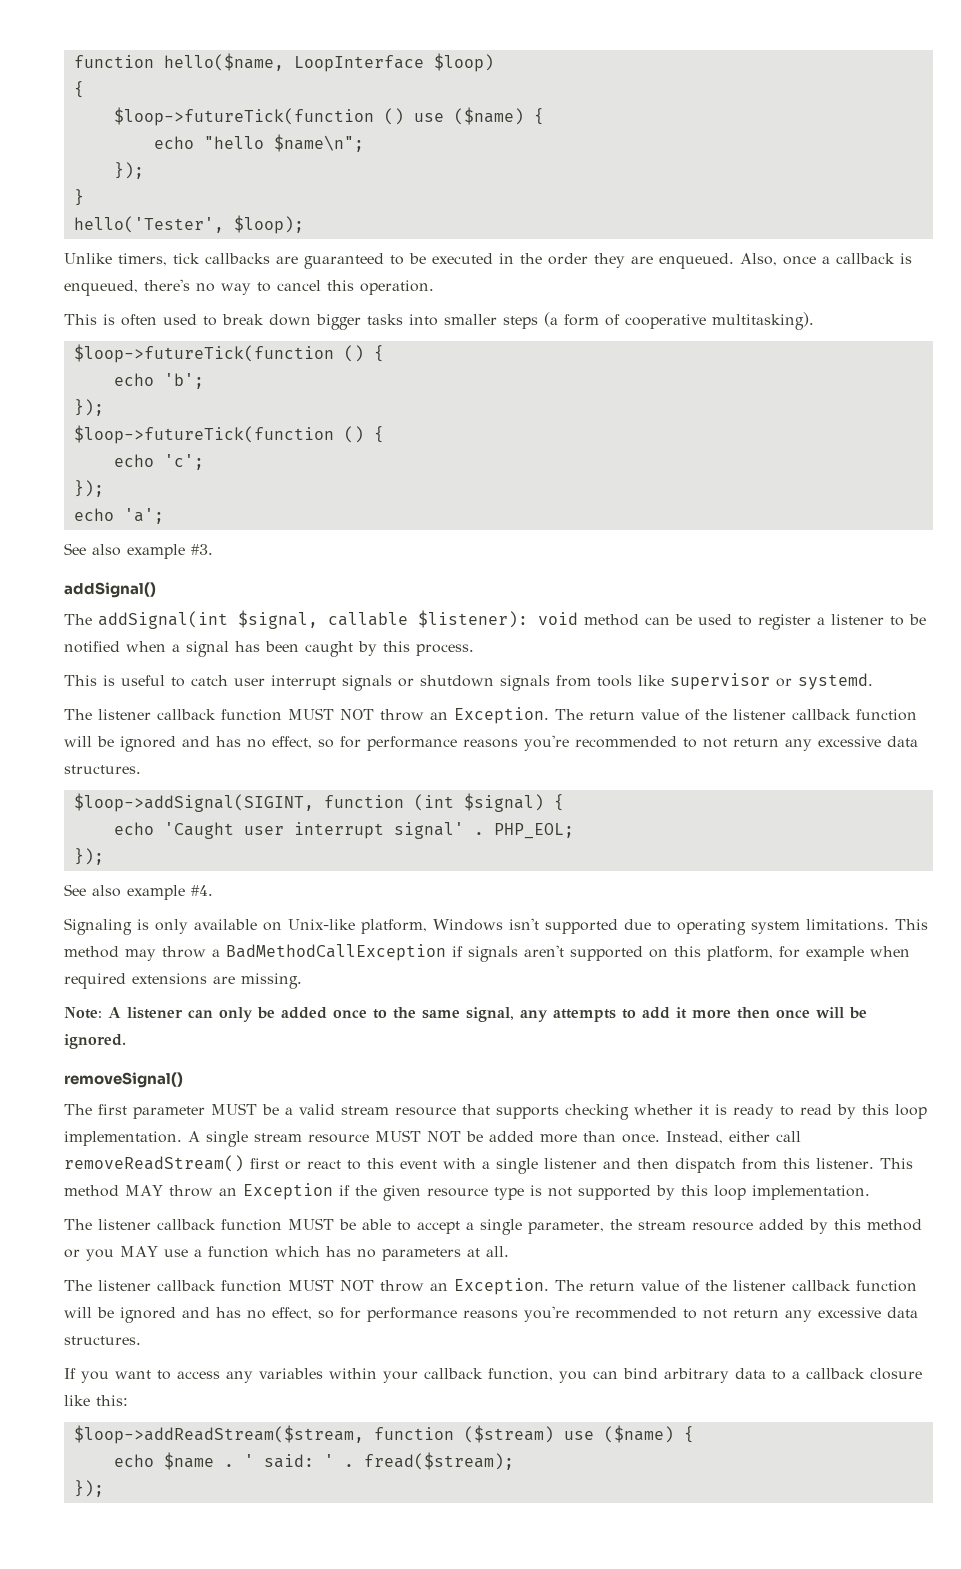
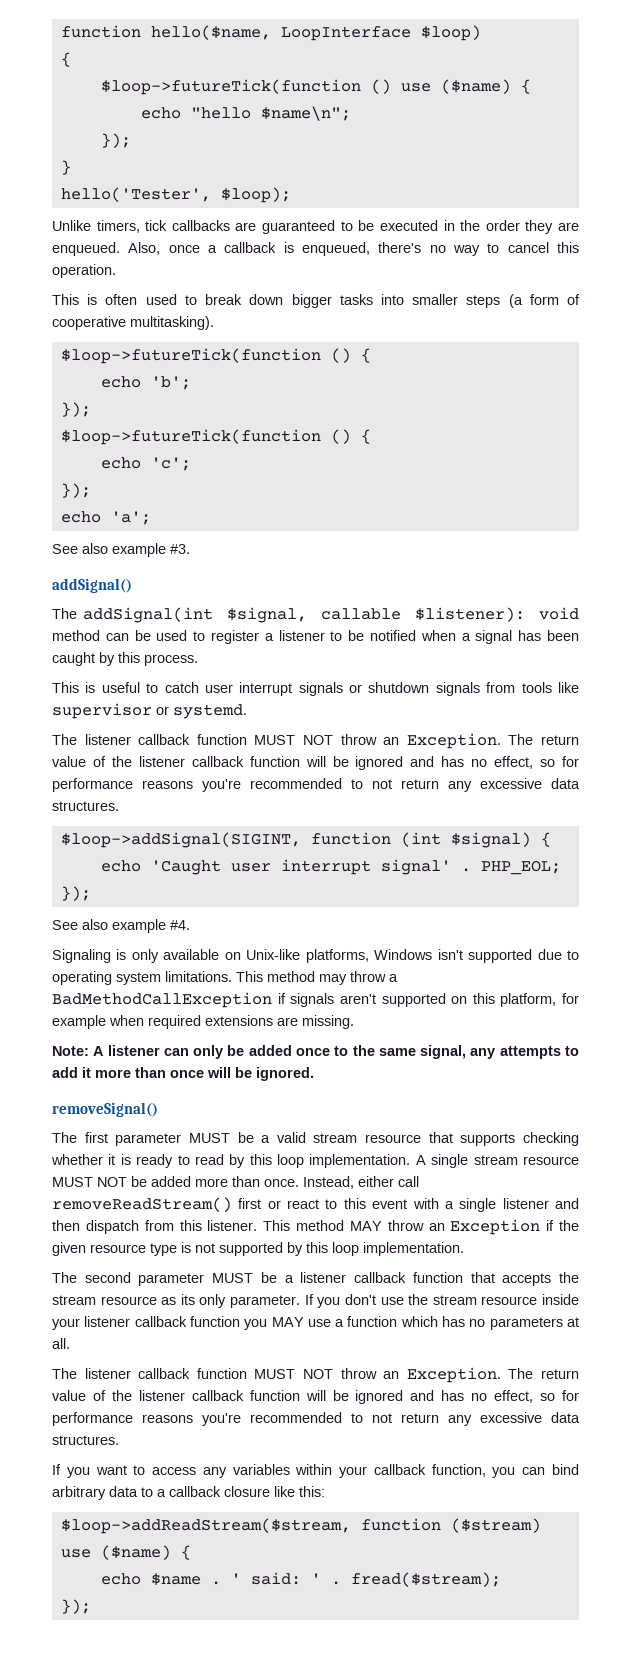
[361,919,427,934] platform, -> [305,949,369,963] platforms,
[737,1007,770,1019] then -> [135,1067,166,1078] than
[98,1218,922,1235] [64,1249,80,1258] listener callback function MUST be able to accept a single parameter, the stream resource added by this method or -> [84,1272,579,1286] [52,1294,580,1308] [52,1316,240,1330] second parameter MUST be a listener callback function that accepts the stream resource as its only parameter. If you don't use the stream resource inside your listener callback function

